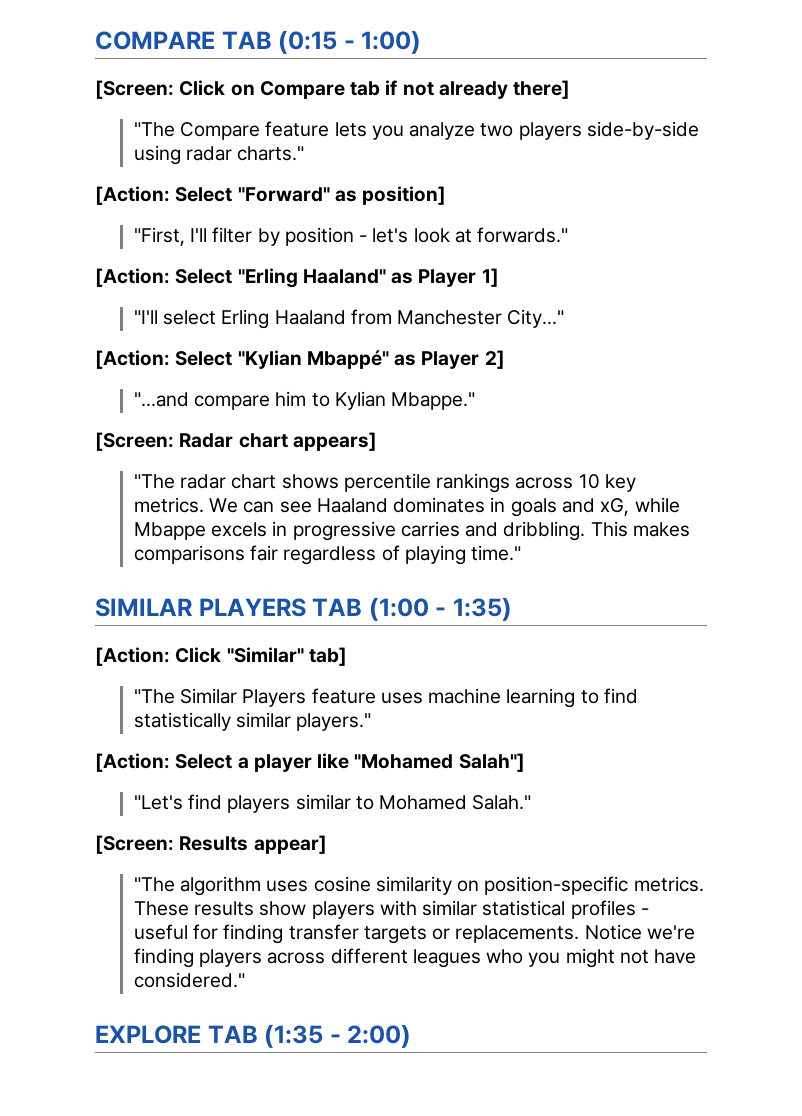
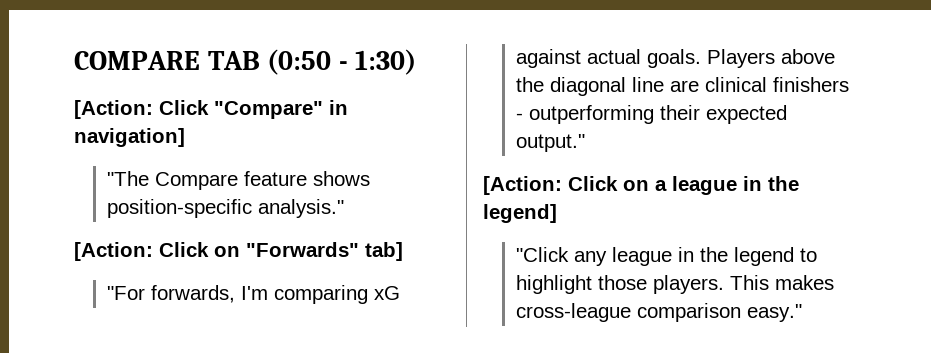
[278,30,422,54] [95,80,571,99] [133,121,699,140] [133,145,305,165] [95,186,447,205] [133,227,569,246] [95,268,499,288] [133,309,565,329] [95,350,505,369] [133,391,476,410] [95,432,377,451] [133,473,636,493] [133,497,680,517] [133,521,690,541] [133,545,522,565] [95,597,513,621] [95,647,304,666] (0:15 - 1:00) // [Screen: Click on Compare tab if not already there] // "The Compare feature lets you analyze two players side-by-side using radar charts." // [Action: Select "Forward" as position] // "First, I'll filter by position - let's look at forwards." // [Action: Select "Erling Haaland" as Player 1] // "I'll select Erling Haaland from Manchester City..." // [Action: Select "Kylian Mbappé" as Player 2] // "...and compare him to Kylian Mbappe." // [Screen: Radar chart appears] // "The radar chart shows percentile rankings across 10 key metrics. We can see Haaland dominates in goals and xG, while Mbappe excels in progressive carries and dribbling. This makes comparisons fair regardless of playing time." // SIMILAR PLAYERS TAB (1:00 - 1:35) // [Action: Click "Similar" -> [267,49,417,75] [74,100,348,119] [74,128,185,147] [107,171,371,190] [107,199,345,218] [74,242,359,261] (0:50 - 1:30) // [Action: Click "Compare" in navigation] // "The Compare feature shows position-specific analysis." // [Action: Click on "Forwards"
[133,688,638,708] [133,712,372,731] [95,753,525,772] [133,794,532,813] [95,835,327,854] [133,876,704,896] [133,900,649,919] [133,924,695,944] [133,948,697,968] [133,972,245,988] [95,1024,412,1048] "The Similar Players feature uses machine learning to find statistically similar players." // [Action: Select a player like "Mohamed Salah"] // "Let's find players similar to Mohamed Salah." // [Screen: Results appear] // "The algorithm uses cosine similarity on position-specific metrics. These results show players with similar statistical profiles - useful for finding transfer targets or replacements. Notice we're finding players across different leagues who you might not have considered." // EXPLORE TAB (1:35 - 2:00) -> [107,285,401,304] [516,49,836,68] [516,77,850,96] [516,105,788,124] [516,134,586,152] [483,176,799,195] [483,204,557,223] [516,247,818,266] [516,275,835,294] [516,303,803,322] "For forwards, I'm comparing xG against actual goals. Players above the diagonal line are clinical finishers - outperforming their expected output." // [Action: Click on a league in the legend] // "Click any league in the legend to highlight those players. This makes cross-league comparison easy."

